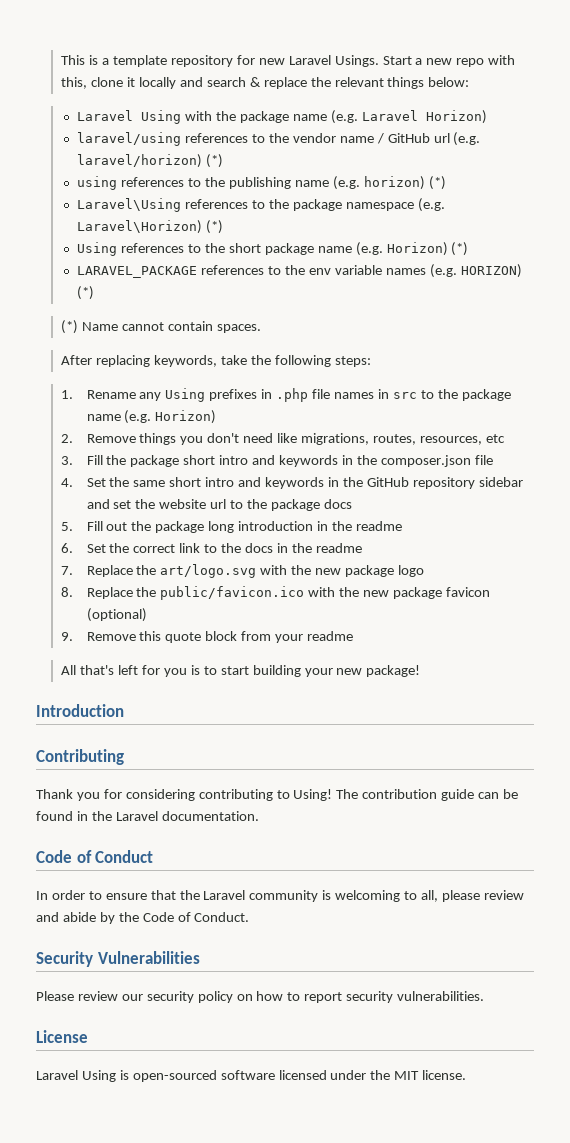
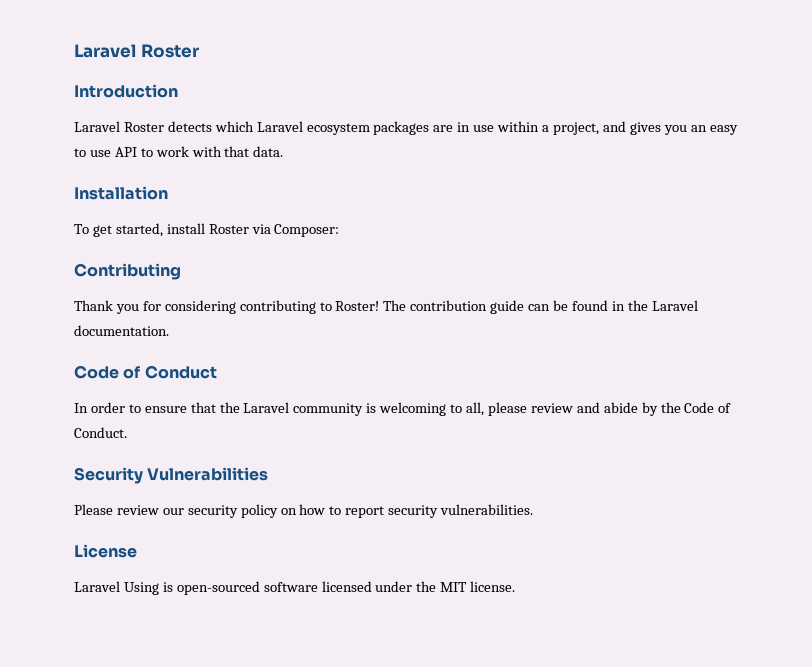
[61,55,516,67] [61,77,470,89] [77,110,487,124] [77,132,481,146] [77,154,224,168] [77,176,446,190] [77,198,445,212] [77,220,224,234] [77,242,469,256] [77,264,522,278] [77,286,95,300] [61,320,261,334] [61,355,371,367] [61,388,511,402] [86,410,217,424] [61,433,505,445] [61,455,493,467] [61,477,523,489] [86,499,352,511] [61,521,402,533] [61,543,362,553] [61,564,424,578] [61,586,490,600] [86,608,147,622] [61,631,354,643] [61,665,421,677] [36,704,124,717] This is a template repository for new Laravel Usings. Start a new repo with this, clone it locally and search & replace the relevant things below: // Laravel Using with the package name (e.g. Laravel Horizon) // laravel/using references to the vendor name / GitHub url (e.g. laravel/horizon) (*) // using references to the publishing name (e.g. horizon) (*) // Laravel\Using references to the package namespace (e.g. Laravel\Horizon) (*) // Using references to the short package name (e.g. Horizon) (*) // LARAVEL_PACKAGE references to the env variable names (e.g. HORIZON) (*) // (*) Name cannot contain spaces. // After replacing keywords, take the following steps: // 1. Rename any Using prefixes in .php file names in src to the package name (e.g. Horizon) // 2. Remove things you don't need like migrations, routes, resources, etc // 3. Fill the package short intro and keywords in the composer.json file // 4. Set the same short intro and keywords in the GitHub repository sidebar and set the website url to the package docs // 5. Fill out the package long introduction in the readme // 6. Set the correct link to the docs in the readme // 7. Replace the art/logo.svg with the new package logo // 8. Replace the public/favicon.ico with the new package favicon (optional) // 9. Remove this quote block from your readme // All that's left for you is to start building your new package! // Introduction -> [74,44,199,58] [74,84,178,98] [74,121,738,135] [74,146,284,157] [74,186,168,200] [74,223,340,237] Laravel Roster // Introduction // Laravel Roster detects which Laravel ecosystem packages are in use within a project, and gives you an easy to use API to work with that data. // Installation // To get started, install Roster via Composer:
[293,789,333,801] Using! -> [335,301,380,311] Roster!

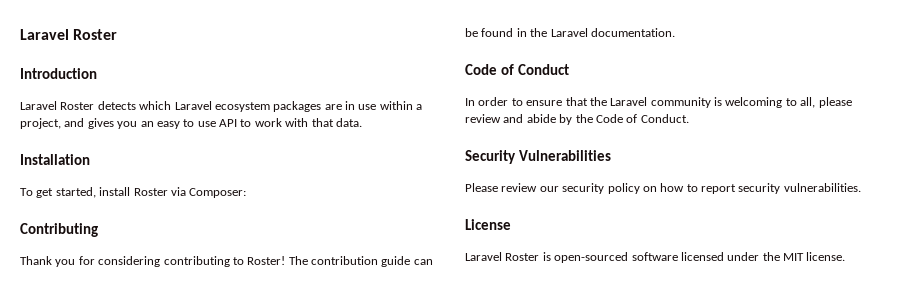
[123,582,159,595] Using -> [505,253,540,261] Roster

